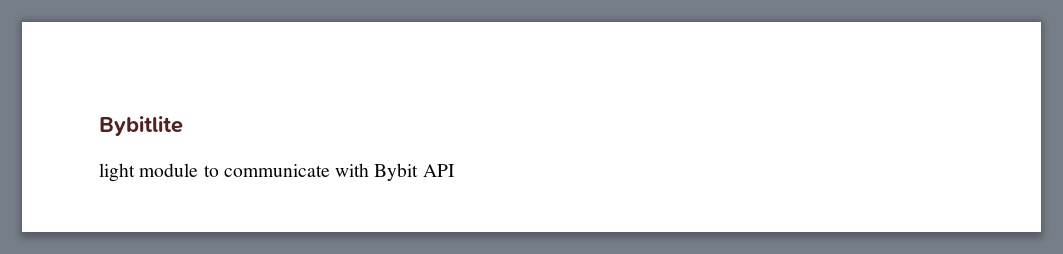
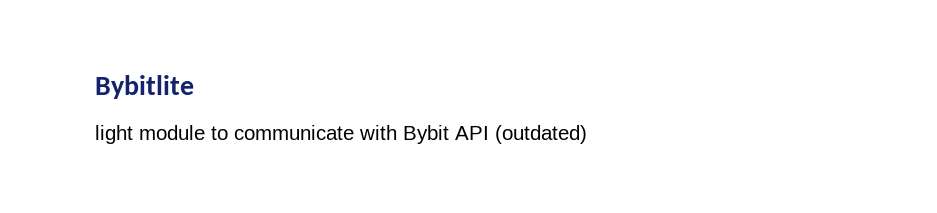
(455, 170) none -> [495,125,587,144] (outdated)

